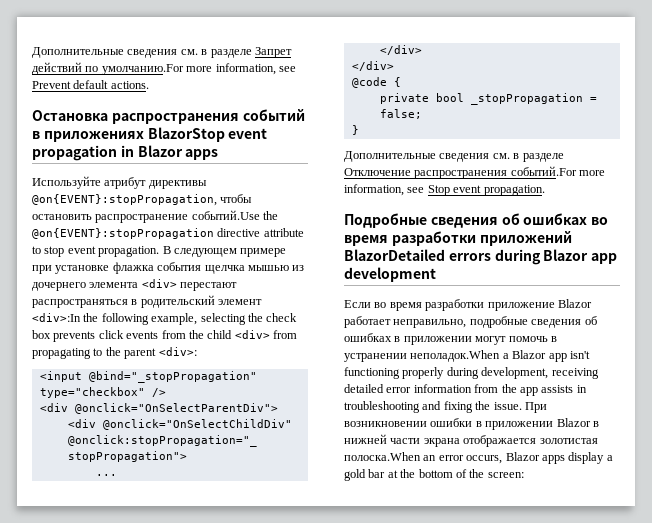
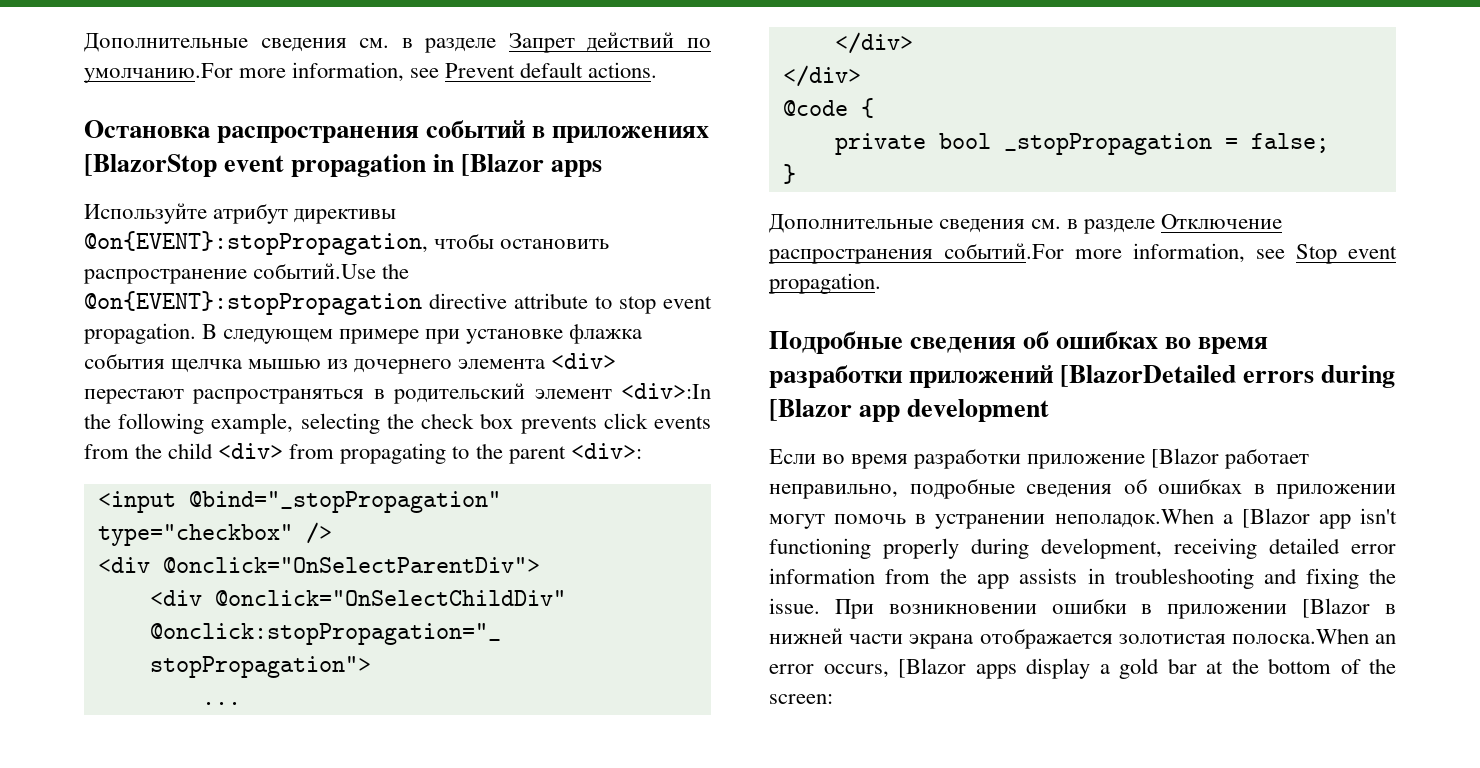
[147,127,225,142] BlazorStop -> [84,154,217,177] [BlazorStop
[137,145,183,157] Blazor -> [461,154,545,176] [Blazor
[344,249,445,261] BlazorDetailed -> [1060,365,1237,387] [BlazorDetailed
[543,249,589,261] Blazor -> [769,399,852,421] [Blazor
[557,299,592,308] Blazor -> [1151,448,1220,468] [Blazor
[512,350,547,359] Blazor -> [1241,508,1310,528] [Blazor
[556,418,591,427] Blazor -> [1302,598,1371,618] [Blazor
[505,452,540,461] Blazor -> [898,658,966,678] [Blazor

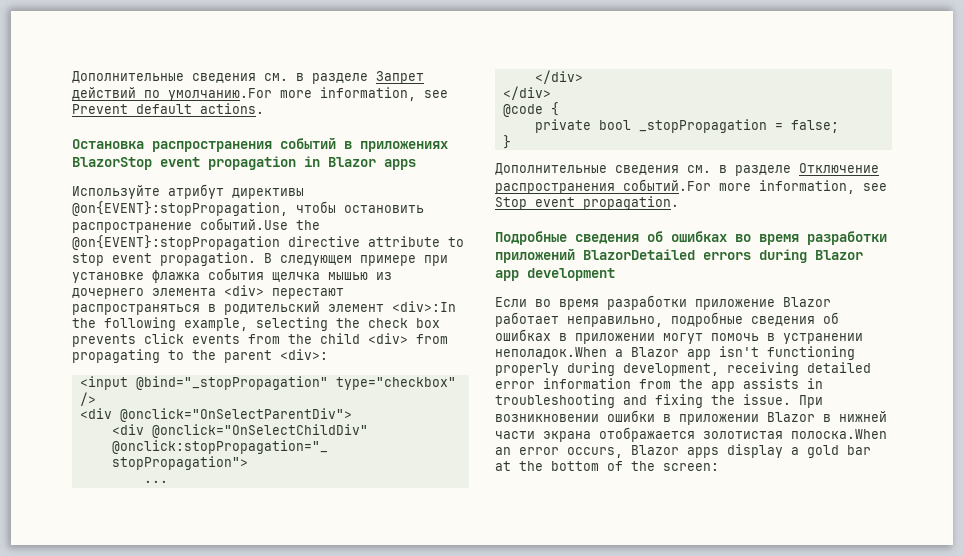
[84,154,217,177] [BlazorStop -> [72,157,152,170] BlazorStop
[461,154,545,176] [Blazor -> [328,157,376,167] Blazor
[1060,365,1237,387] [BlazorDetailed -> [583,249,695,260] BlazorDetailed
[769,399,852,421] [Blazor -> [815,250,863,260] Blazor
[1151,448,1220,468] [Blazor -> [783,297,831,307] Blazor
[1241,508,1310,528] [Blazor -> [631,347,679,357] Blazor
[1302,598,1371,618] [Blazor -> [767,412,815,422] Blazor
[898,658,966,678] [Blazor -> [631,445,679,455] Blazor

